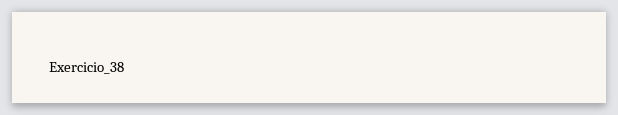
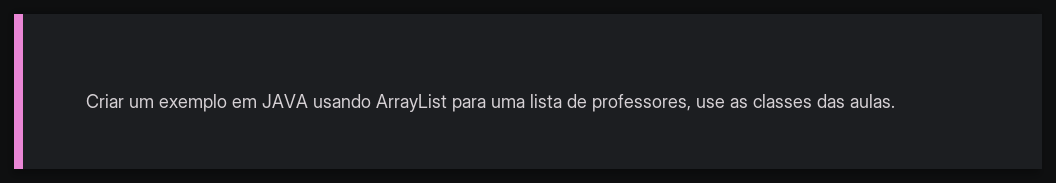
[49,62,124,74] Exercicio_38 -> [85,94,895,112] Criar um exemplo em JAVA usando ArrayList para uma lista de professores, use as classes das aulas.

